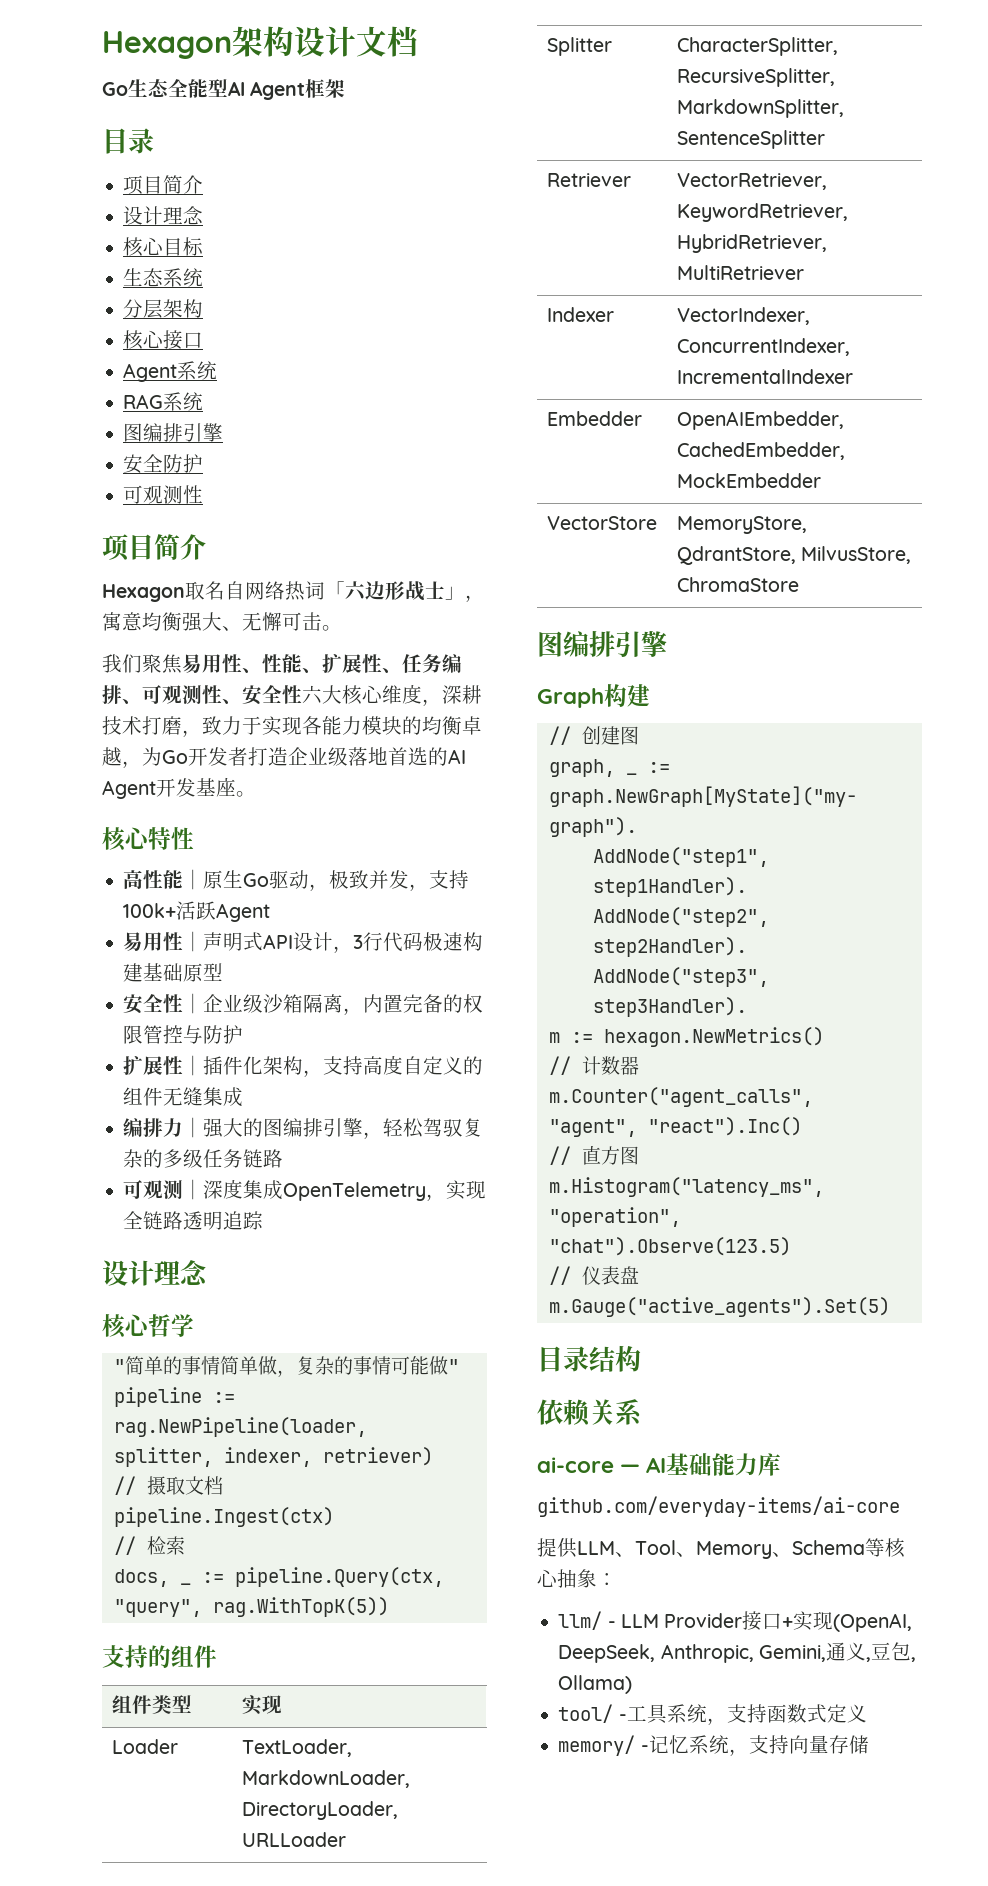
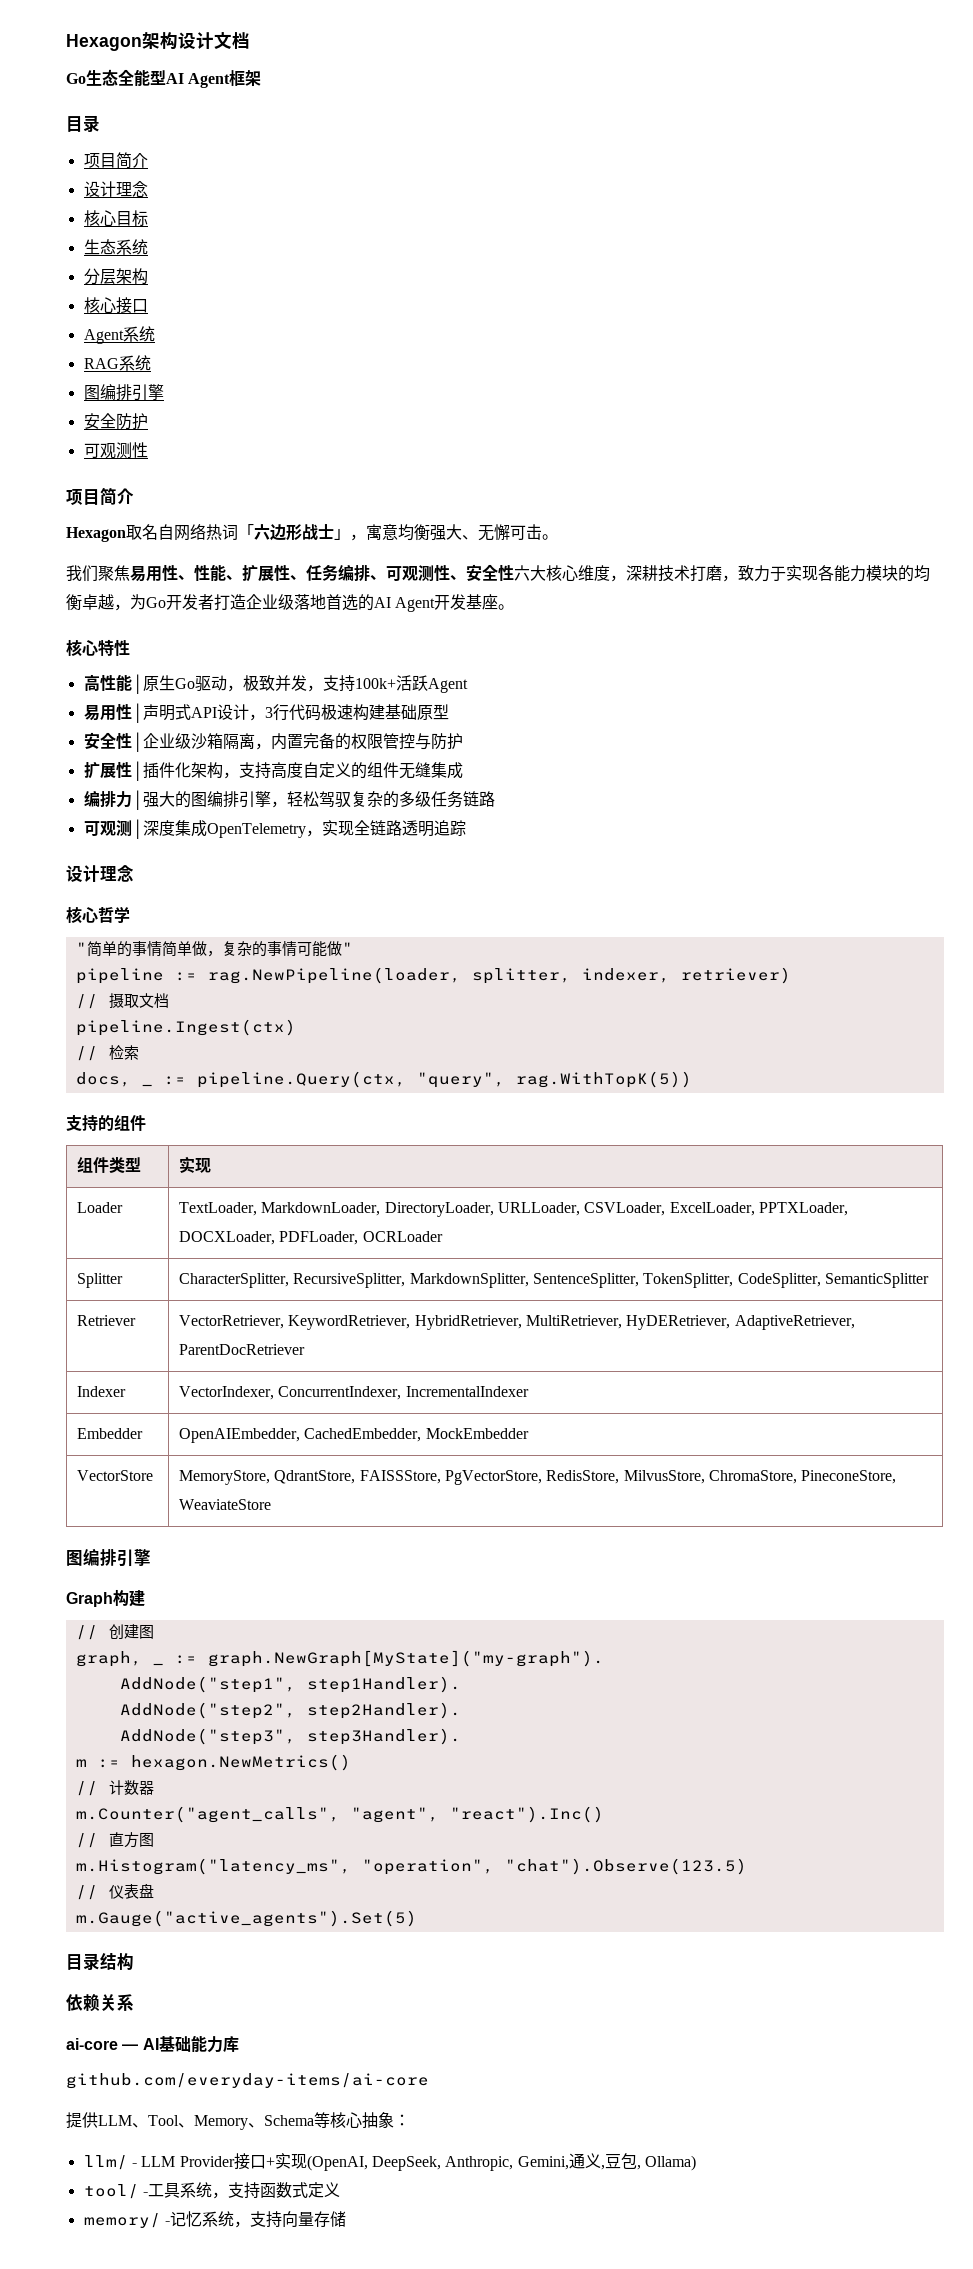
[241,1832,346,1847] URLLoader -> [498,1202,849,1216] [179,1231,443,1245] URLLoader, CSVLoader, ExcelLoader, PPTXLoader, DOCXLoader, PDFLoader, OCRLoader
[676,130,825,149] SentenceSplitter -> [533,1273,930,1288] SentenceSplitter, TokenSplitter, CodeSplitter, SemanticSplitter
[676,265,804,280] MultiRetriever -> [526,1315,855,1330] [179,1344,306,1355] MultiRetriever, HyDERetriever, AdaptiveRetriever, ParentDocRetriever
[800,546,911,564] [676,577,799,592] MilvusStore, ChromaStore -> [359,1470,897,1485] [179,1499,272,1510] FAISSStore, PgVectorStore, RedisStore, MilvusStore, ChromaStore, PineconeStore, WeaviateStore

